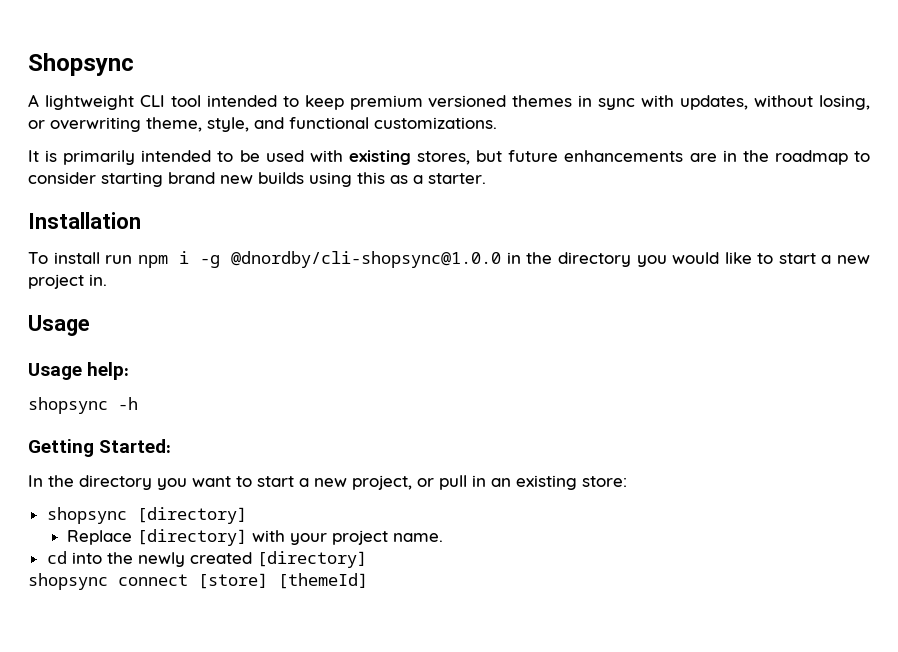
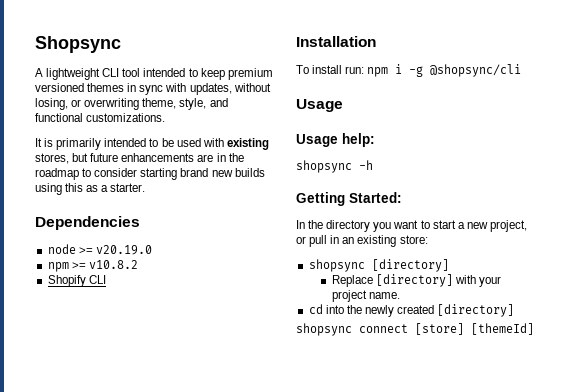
(486, 178) none -> [35,216,140,230] [47,244,152,255] [47,260,138,272] [47,275,106,287] // Dependencies // node >= v20.19.0 // npm >= v10.8.2 // Shopify CLI
[105,255,133,264] run -> [345,66,365,74] run:
[231,251,870,268] [28,274,107,289] @dnordby/cli-shopsync@1.0.0 in the directory you would like to start a new project in. -> [430,64,522,77] @shopsync/cli

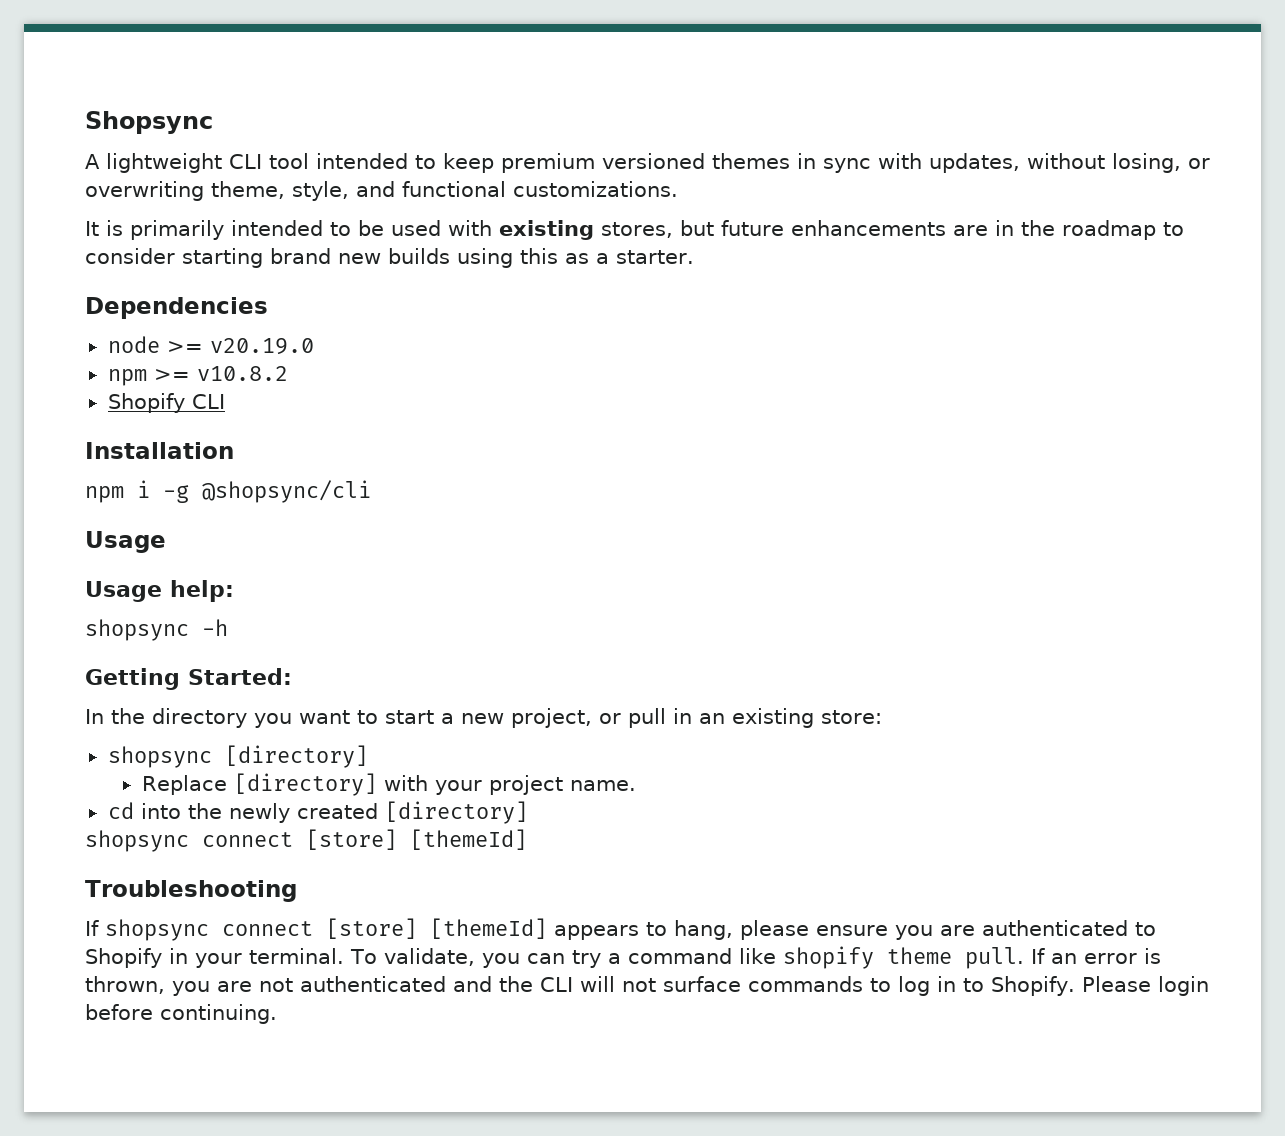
[296,65,365,74] To install run: -> (234, 450) none
(534, 329) none -> [85,880,297,902] [85,918,1156,941] [85,946,1161,969] [85,976,1209,996] [85,1004,277,1024] // Troubleshooting // If shopsync connect [store] [themeId] appears to hang, please ensure you are authenticated to Shopify in your terminal. To validate, you can try a command like shopify theme pull. If an error is thrown, you are not authenticated and the CLI will not surface commands to log in to Shopify. Please login before continuing.

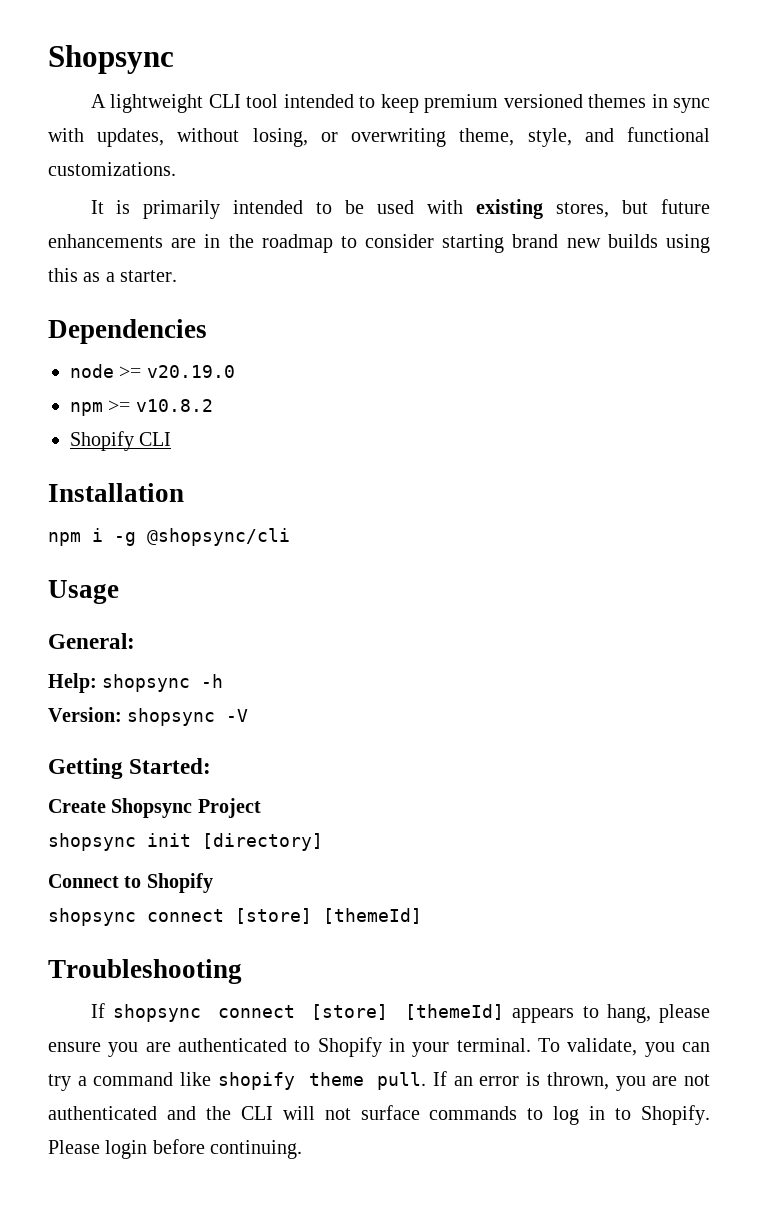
[85,580,234,602] Usage help: // -> [48,633,135,649] [48,673,97,693] General: // Help:
(228, 627) none -> [48,707,249,726] // Version: shopsync -V
[85,708,882,728] [107,745,368,768] [141,773,636,796] [107,801,528,824] In the directory you want to start a new project, or pull in an existing store: // shopsync [directory] // Replace [directory] with your project name. // cd into the newly created [directory] -> [48,798,261,818] [48,833,323,851] [48,873,213,893] Create Shopsync Project // shopsync init [directory] // Connect to Shopify

